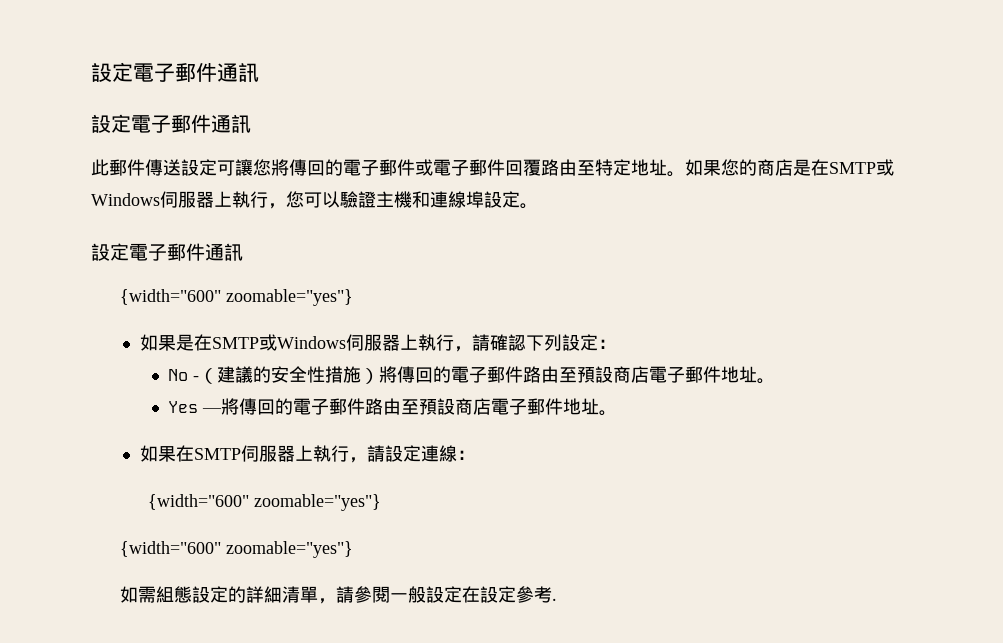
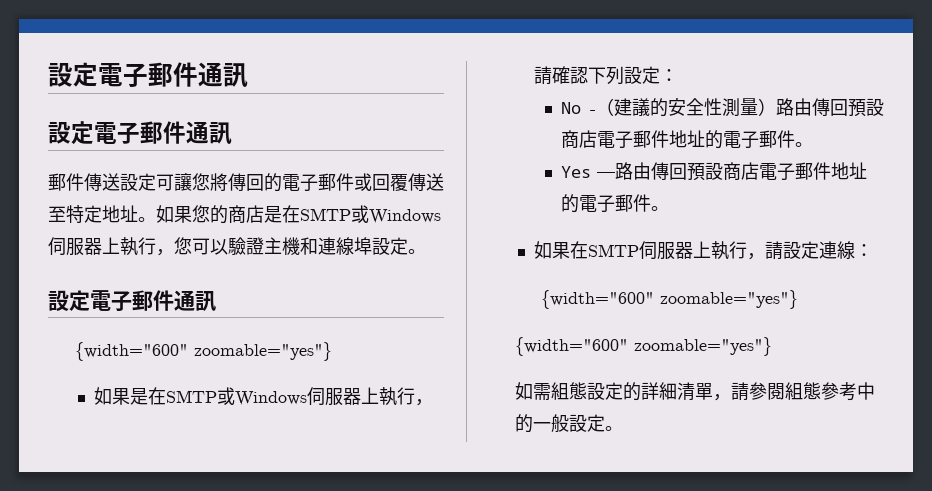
[91,159,109,176] 此 -> (232, 133) none
[433,159,577,176] 電子郵件回覆路由 -> [372,173,444,191] 回覆傳送
[325,366,776,384] [168,398,600,415] 措施）將傳回的電子郵件路由至預設商店電子郵件地址。 // Yes —將傳回的電子郵件路由至預設商店電子郵件地址 -> [722,98,884,117] [560,130,813,149] [560,162,867,181] [560,194,651,213] 測量）路由傳回預設商店電子郵件地址的電子郵件。 // Yes —路由傳回預設商店電子郵件地址的電子郵件
[389,586,557,603] 一般設定在設定參考. -> [784,382,875,401] [514,414,623,433] 組態參考中的一般設定。

